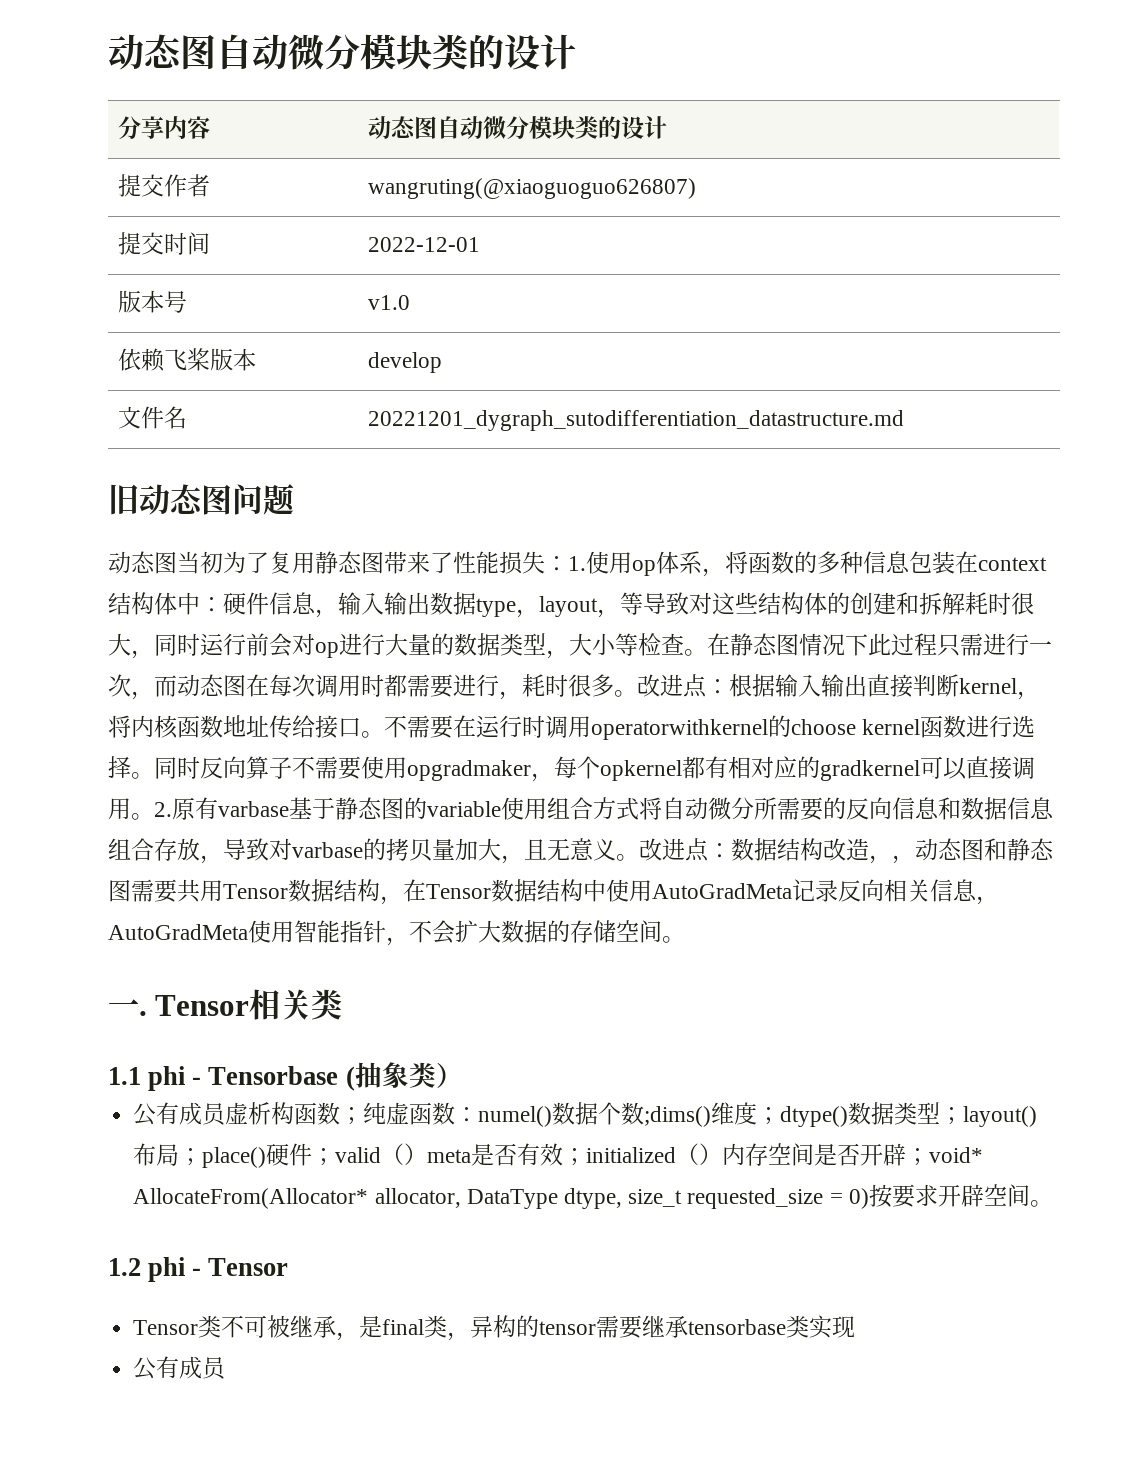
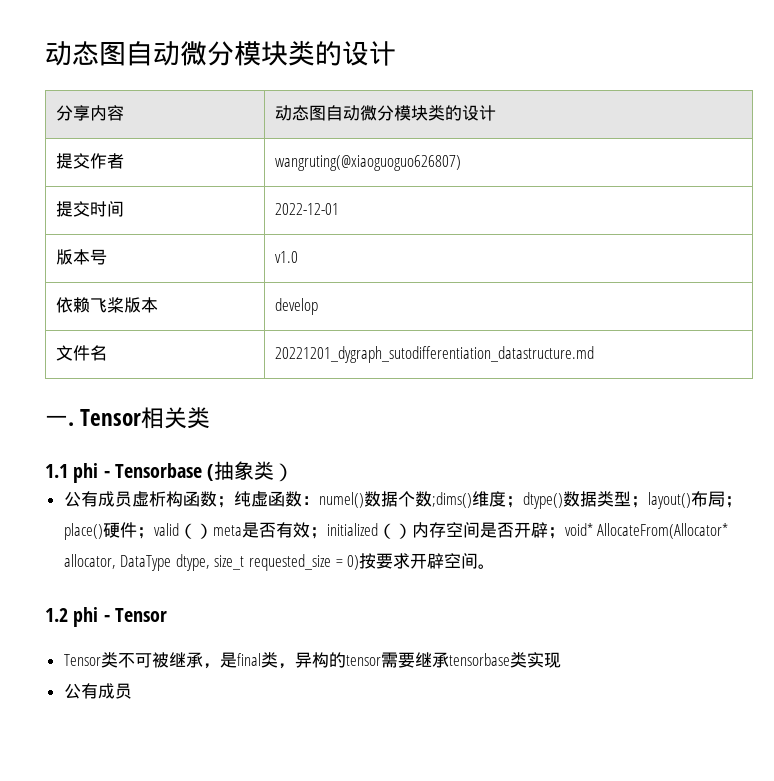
[108,484,294,515] [108,551,1047,577] [108,592,1034,618] [108,633,1052,659] [108,674,1040,700] [108,715,1036,740] [108,756,1035,782] [108,797,1054,821] [108,838,1054,864] [108,879,999,905] [108,920,685,946] // 旧动态图问题 // 动态图当初为了复用静态图带来了性能损失：1.使用op体系，将函数的多种信息包装在context结构体中：硬件信息，输入输出数据type，layout，等导致对这些结构体的创建和拆解耗时很大，同时运行前会对op进行大量的数据类型，大小等检查。在静态图情况下此过程只需进行一次，而动态图在每次调用时都需要进行，耗时很多。改进点：根据输入输出直接判断kernel，将内核函数地址传给接口。不需要在运行时调用operatorwithkernel的choose kernel函数进行选择。同时反向算子不需要使用opgradmaker，每个opkernel都有相对应的gradkernel可以直接调用。2.原有varbase基于静态图的variable使用组合方式将自动微分所需要的反向信息和数据信息组合存放，导致对varbase的拷贝量加大，且无意义。改进点：数据结构改造，，动态图和静态图需要共用Tensor数据结构，在Tensor数据结构中使用AutoGradMeta记录反向相关信息，AutoGradMeta使用智能指针，不会扩大数据的存储空间。 -> (594, 354) none

